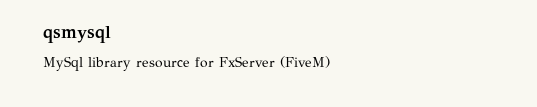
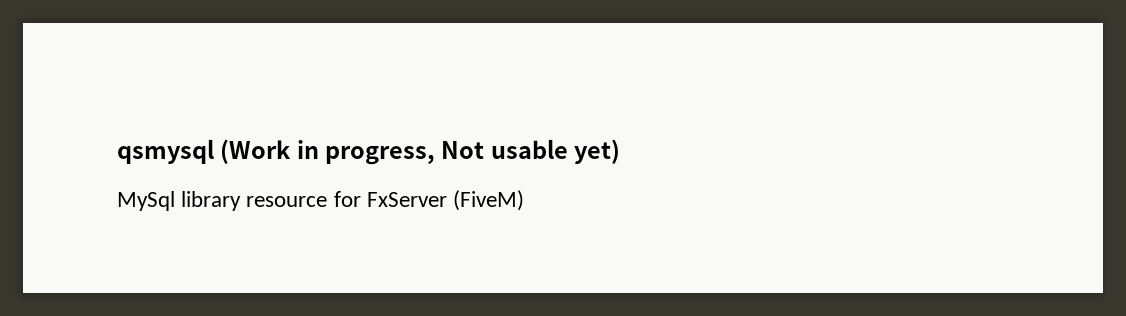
(111, 34) none -> [220,139,621,165] (Work in progress, Not usable yet)

